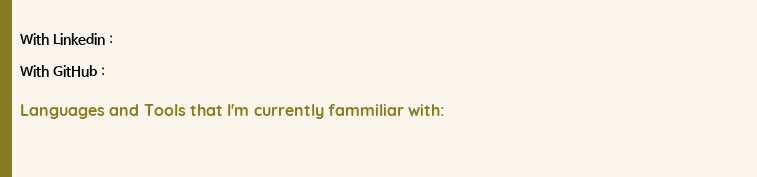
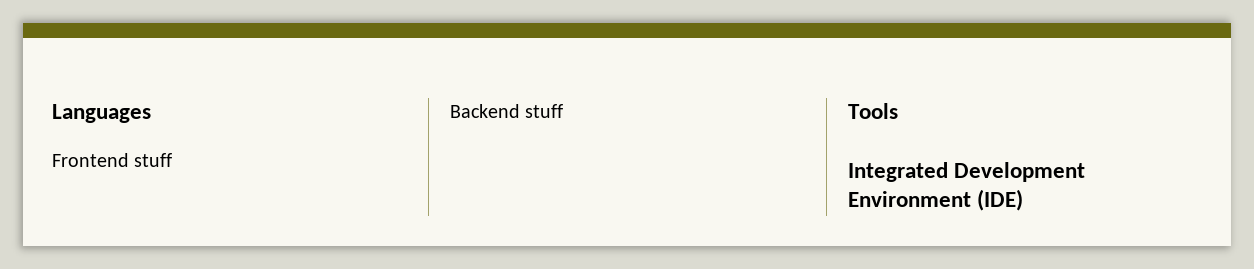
[20,33,113,45] [20,65,105,77] [20,104,445,119] With Linkedin : // With GitHub : // Languages and Tools that I'm currently fammiliar with: -> [52,104,151,123] [52,153,173,167] [450,104,564,118] [848,103,898,119] [848,162,1086,182] [848,189,1024,211] Languages // Frontend stuff // Backend stuff // Tools // Integrated Development Environment (IDE)

